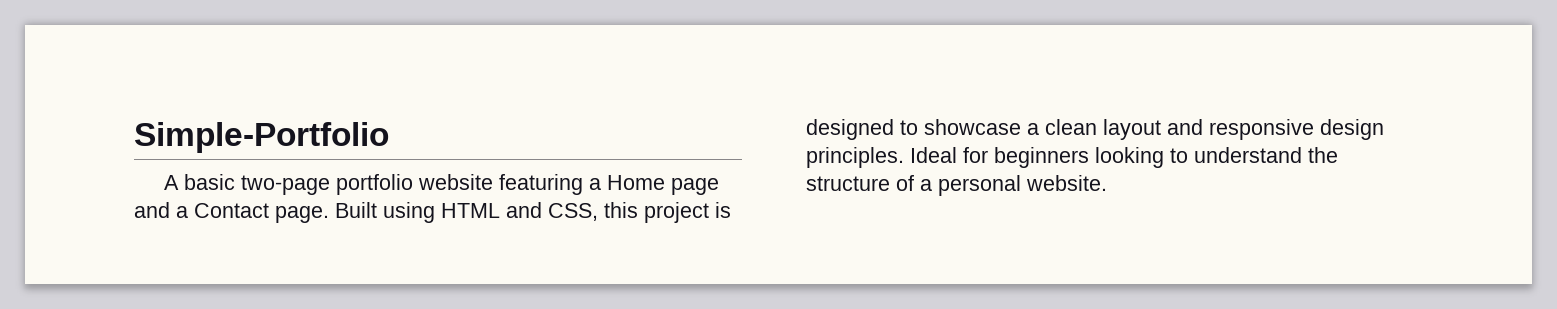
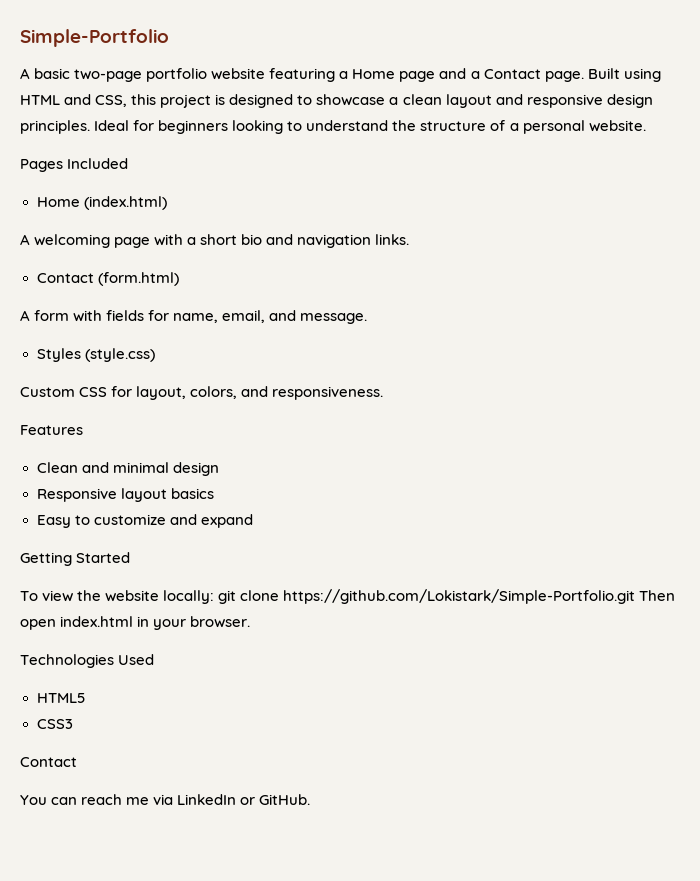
(1107, 183) none -> [20,158,129,172] [36,196,167,210] [20,234,410,248] [36,272,179,286] [20,310,368,324] [36,348,155,362] [20,386,384,400] [20,425,83,435] [36,462,219,476] [36,488,214,502] [36,514,253,528] [20,552,131,566] [20,589,676,604] [20,616,251,630] [20,654,155,668] [36,693,86,703] [36,719,73,729] [20,757,77,767] [20,794,311,805] // Pages Included // Home (index.html) // A welcoming page with a short bio and navigation links. // Contact (form.html) // A form with fields for name, email, and message. // Styles (style.css) // Custom CSS for layout, colors, and responsiveness. // Features // Clean and minimal design // Responsive layout basics // Easy to customize and expand // Getting Started // To view the website locally: git clone https://github.com/Lokistark/Simple-Portfolio.git Then open index.html in your browser. // Technologies Used // HTML5 // CSS3 // Contact // You can reach me via LinkedIn or GitHub.

